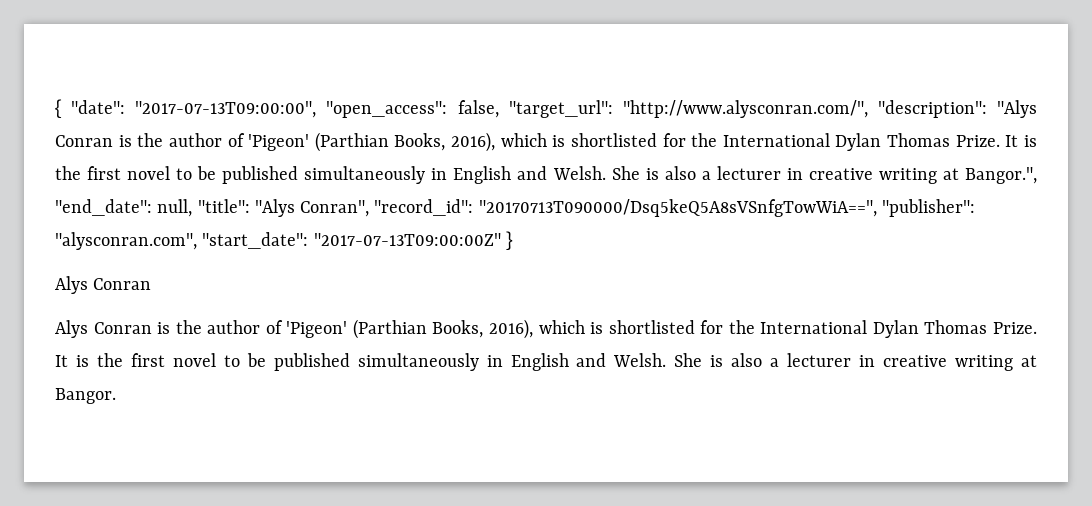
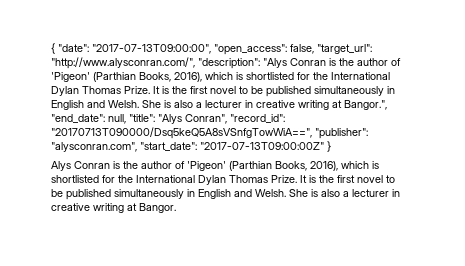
[55,320,152,338] // Alys Conran -> (110, 165) none

